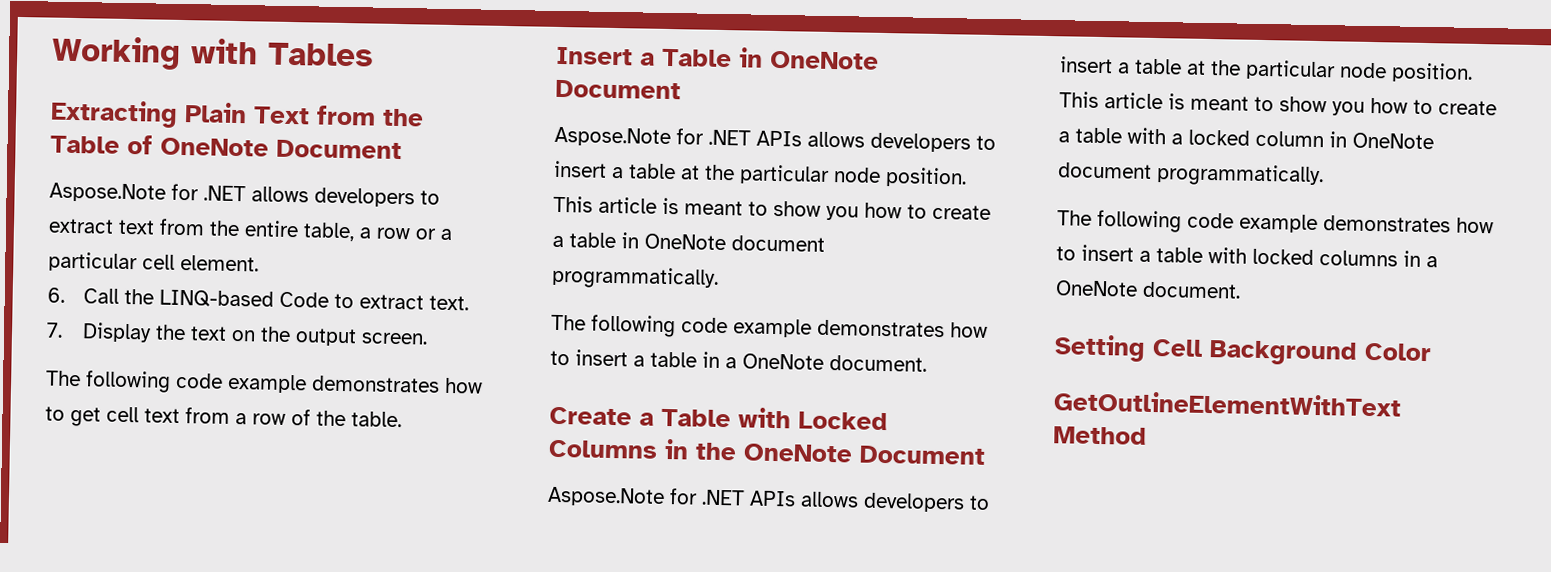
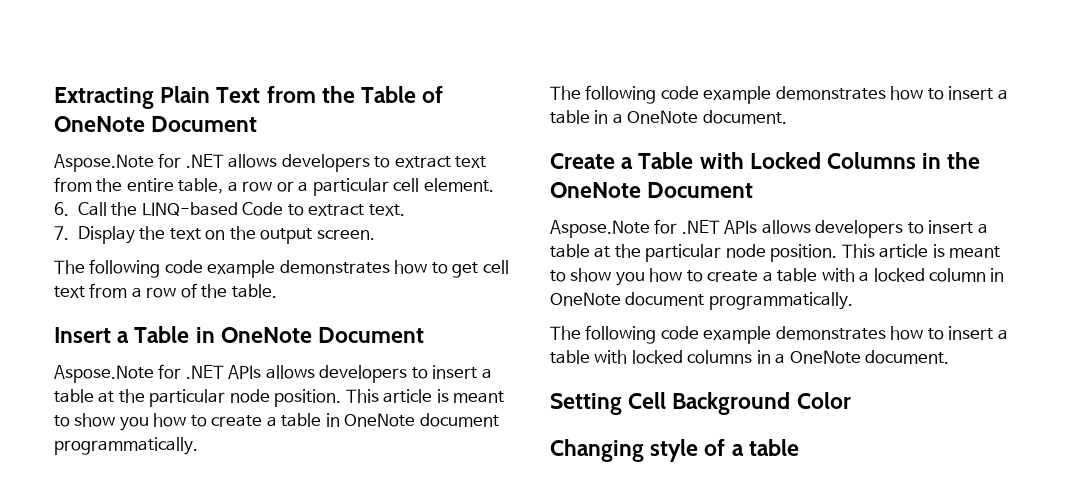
[51,35,374,70] Working with Tables // -> (54, 98) none
[1053,390,1402,417] [1053,426,1147,445] GetOutlineElementWithText Method -> [550,439,799,462] Changing style of a table

